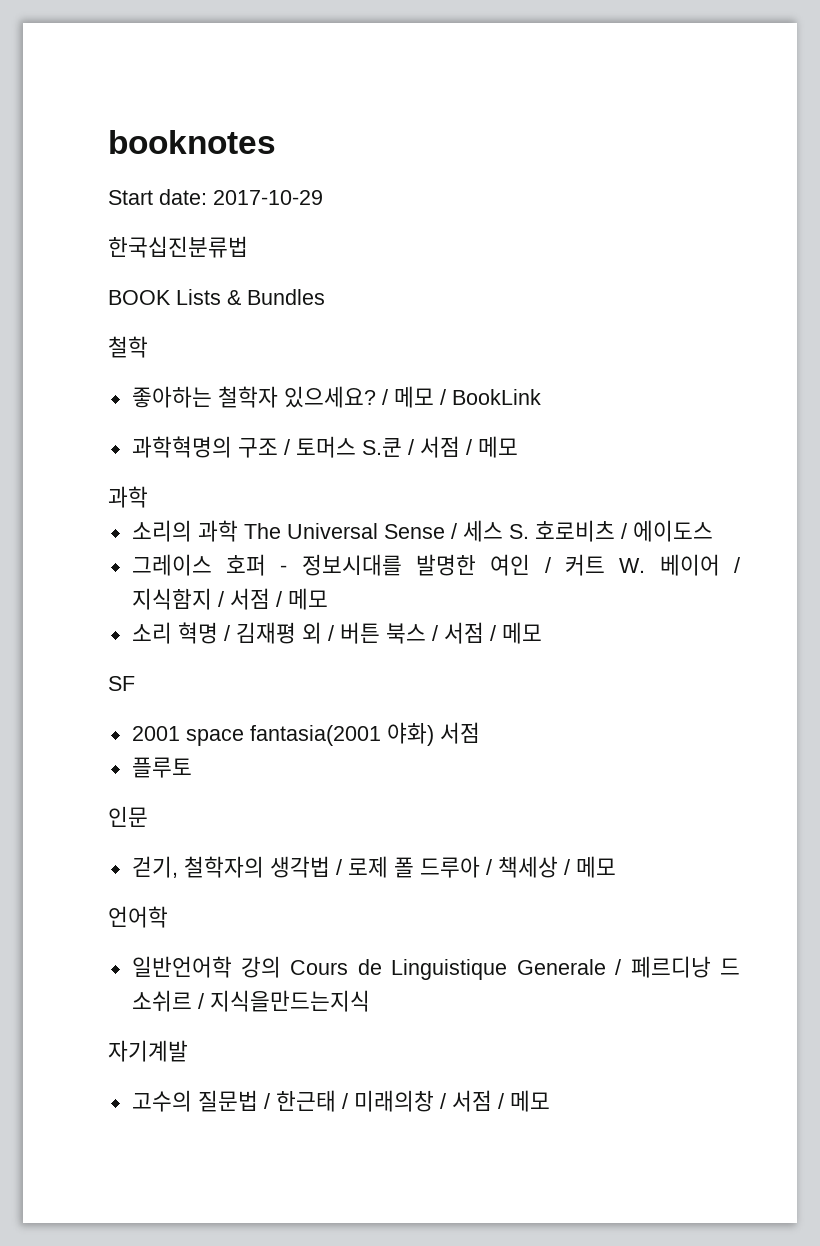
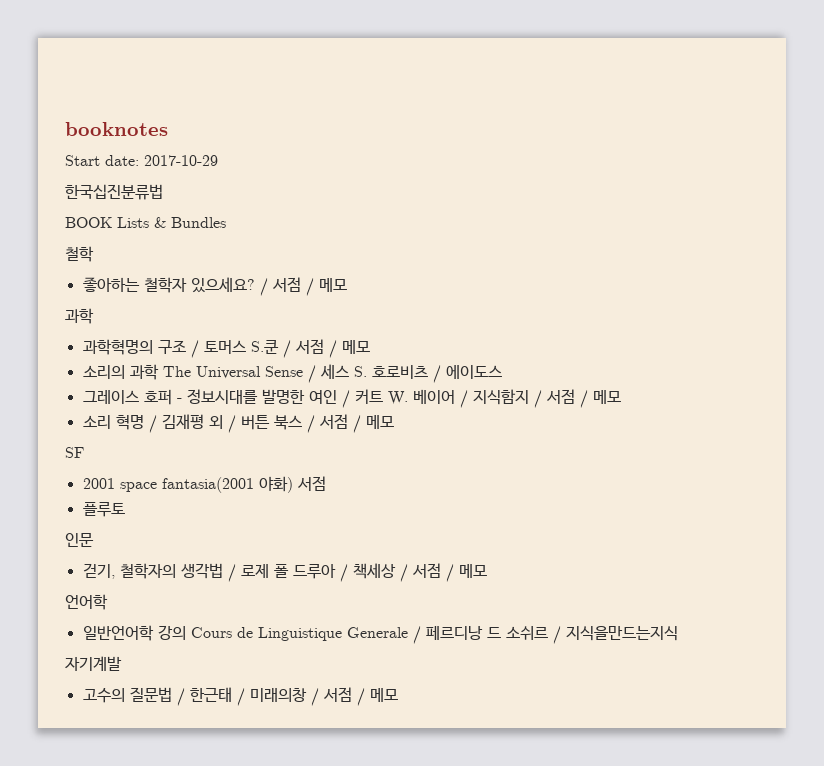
[393,386,541,408] 메모 / BookLink -> [271,277,347,296] [65,308,94,324] 서점 / 메모 // 과학
[108,486,148,508] // 과학 -> (370, 347) none
(570, 867) none -> [411,563,454,582] 서점 /

